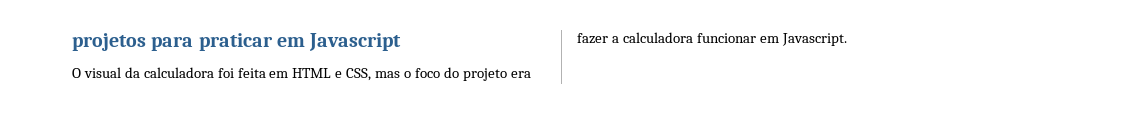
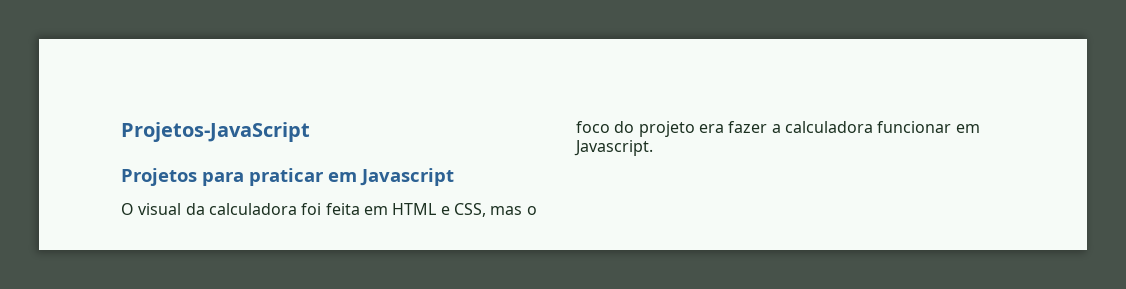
[72,33,146,51] projetos -> [121,122,310,142] [121,168,197,186] Projetos-JavaScript // Projetos

